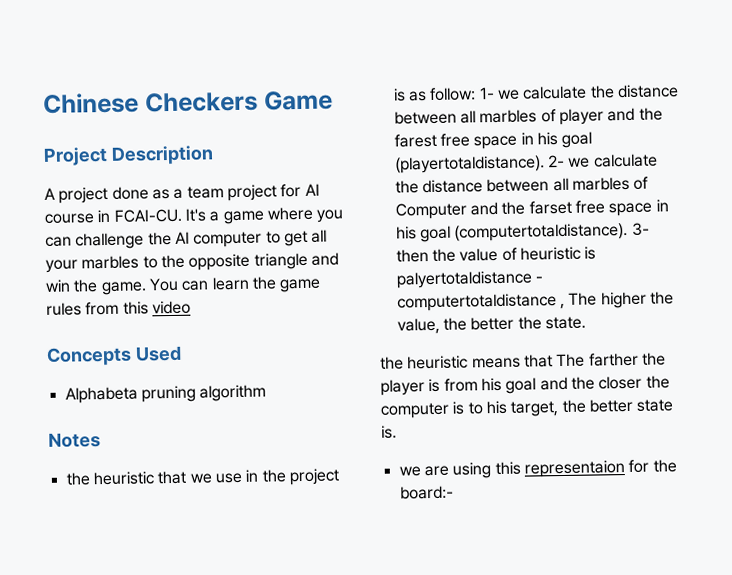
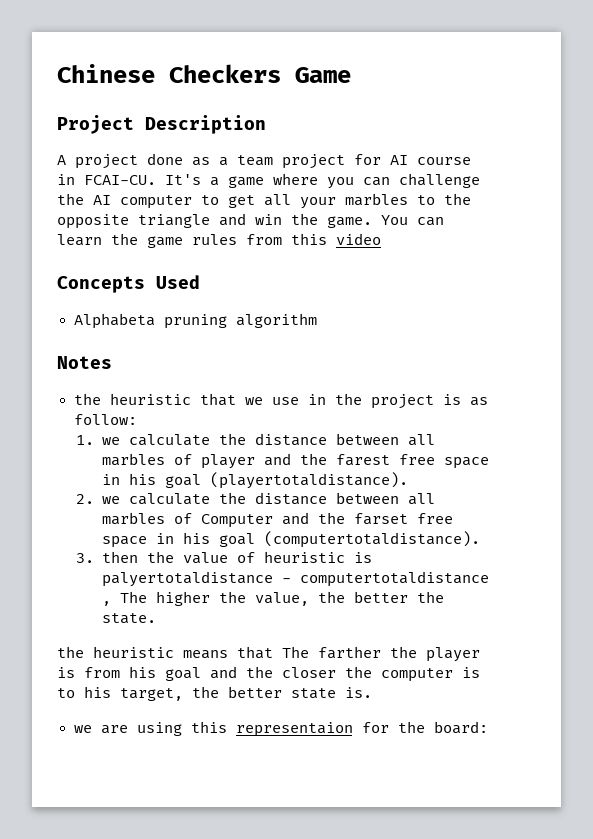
[478,87,495,100] 1- -> [76,435,95,445] // 1.
[546,154,565,168] 2- -> [76,494,95,504] // 2.
[631,222,650,236] 3- -> [76,553,95,563] // 3.
[399,485,454,500] board:- -> [433,721,488,734] board:

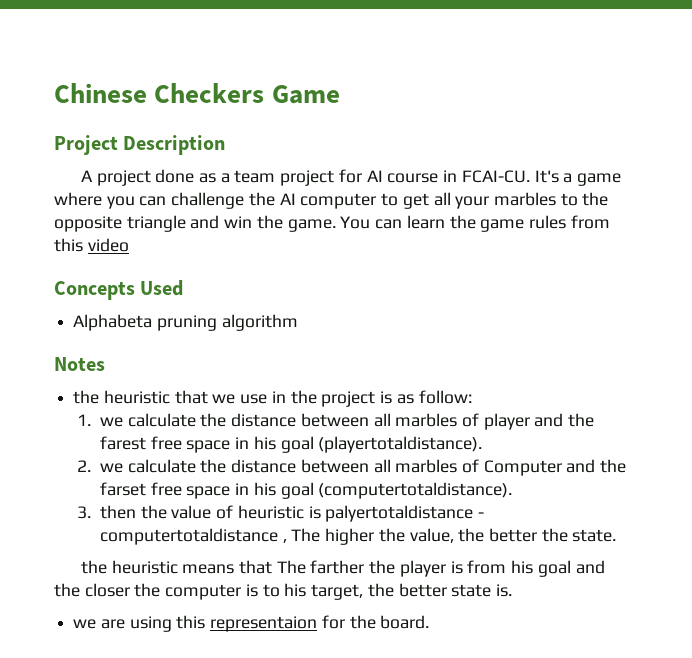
[433,721,488,734] board: -> [380,615,430,629] board.

